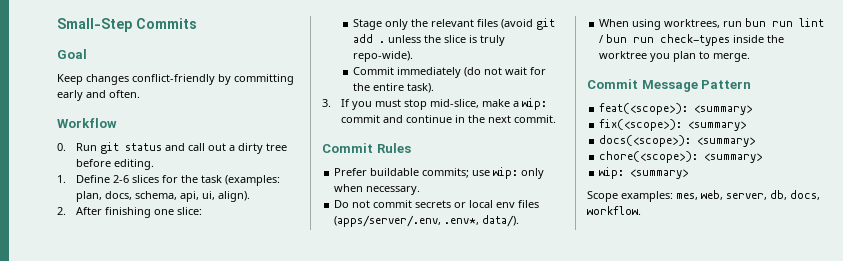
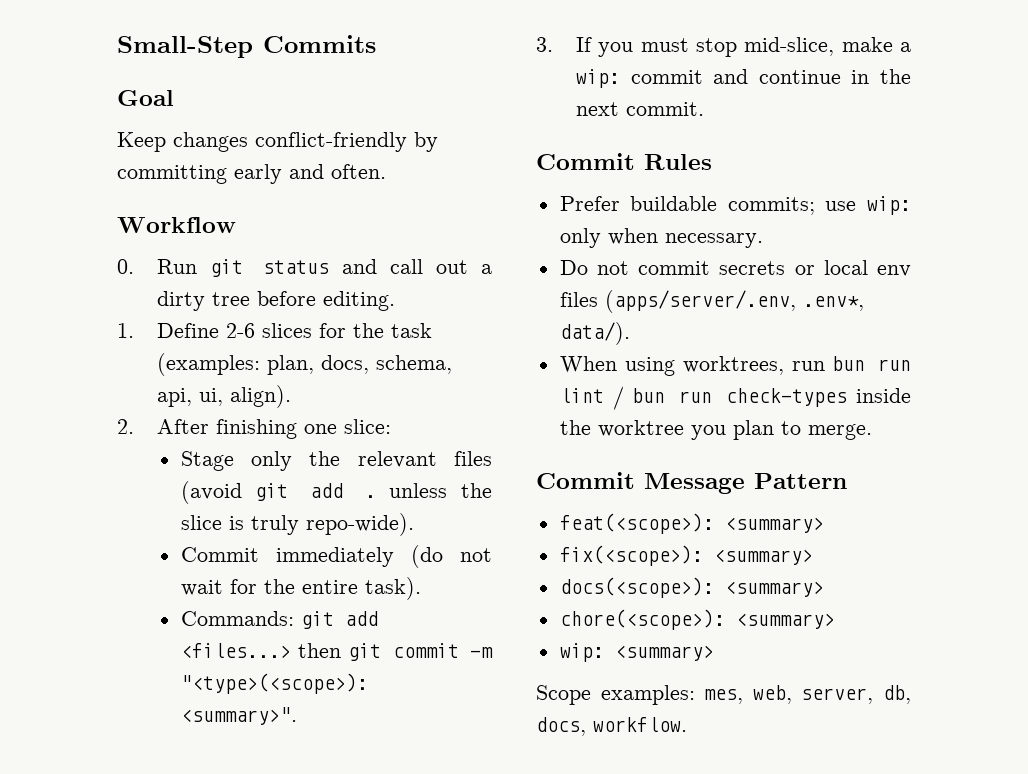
(435, 88) none -> [180,611,378,629] [180,643,493,661] [180,673,368,694] [180,707,297,725] // Commands: git add <files...> then git commit -m "<type>(<scope>): <summary>".

